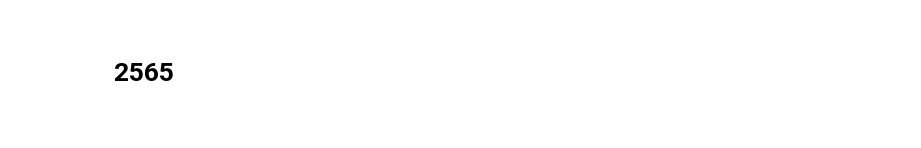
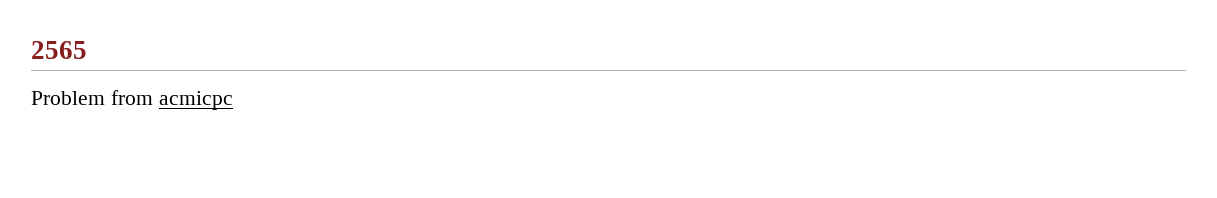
(174, 72) none -> [31,90,233,110] // Problem from acmicpc

